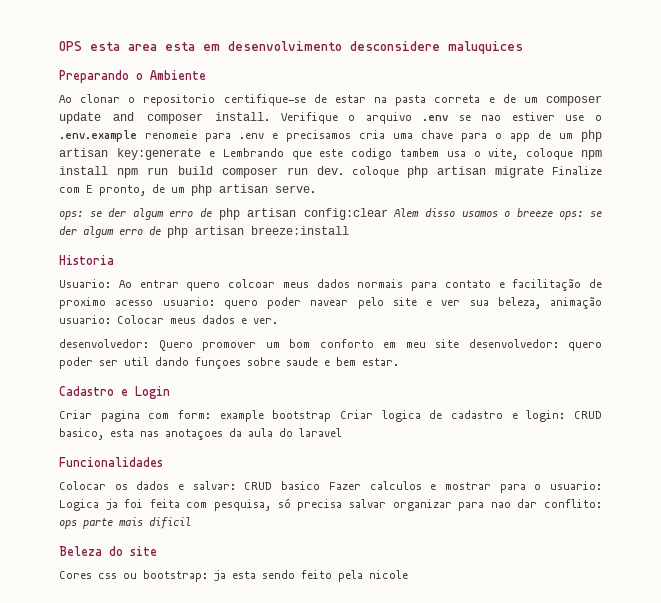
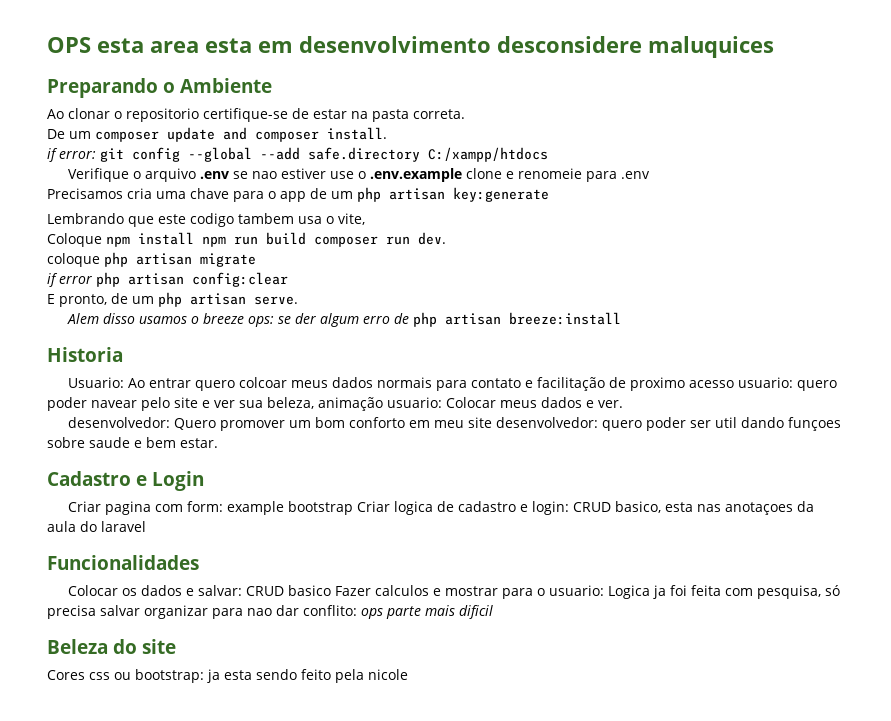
[434,94,516,103] correta e de -> [413,109,465,119] [47,129,65,139] correta. // De
(270, 116) none -> [47,147,548,162] // if error: git config --global --add safe.directory C:/xampp/htdocs //
(137, 136) none -> [466,168,515,179] clone e
[272,130,351,142] e precisamos -> [47,188,123,199] // Precisamos
[208,151,215,157] e -> (549, 194) //
[526,148,574,160] coloque -> [47,233,102,247] // Coloque
(345, 170) none -> (446, 238) //
[552,166,602,175] [59,187,80,193] Finalize com -> [47,272,288,287] // if error php artisan config:clear //
[59,208,388,220] ops: se der algum erro de php artisan config:clear -> (298, 300) none

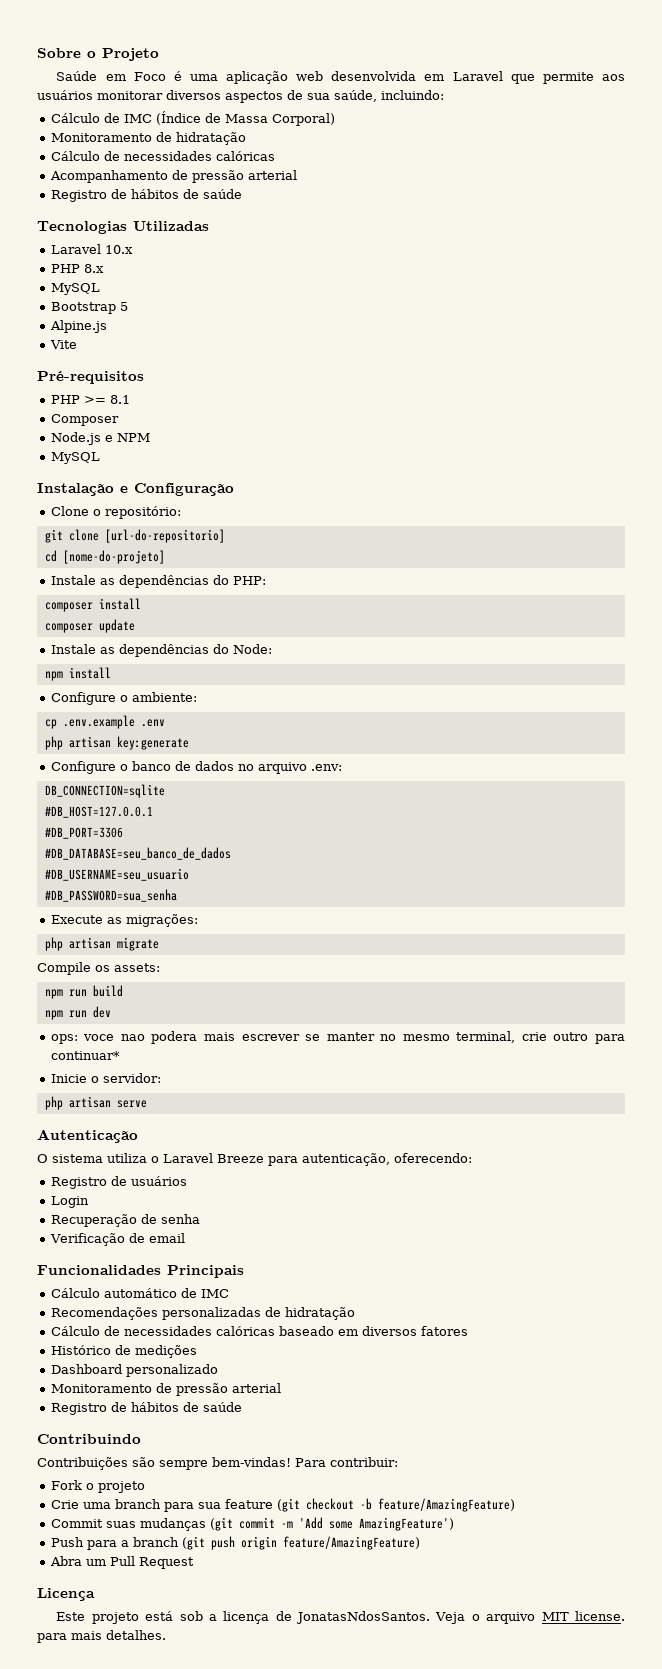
[47,36,774,58] [47,78,273,98] [47,108,465,122] [47,127,387,142] [47,147,548,162] [68,168,651,182] [47,187,549,202] [47,213,365,227] [47,232,446,247] [47,252,256,267] [47,272,288,287] [47,292,298,307] [67,312,622,327] [47,347,123,362] [68,377,838,391] [47,397,623,411] [68,417,842,431] [47,437,218,448] [47,471,205,491] [68,501,815,515] [47,521,146,532] [47,555,199,570] [68,585,841,599] [47,605,493,619] [47,639,177,654] [47,669,408,683] OPS esta area esta em desenvolvimento desconsidere maluquices // Preparando o Ambiente // Ao clonar o repositorio certifique-se de estar na pasta correta. // De um composer update and composer install. // if error: git config --global --add safe.directory C:/xampp/htdocs // Verifique o arquivo .env se nao estiver use o .env.example clone e renomeie para .env // Precisamos cria uma chave para o app de um php artisan key:generate // Lembrando que este codigo tambem usa o vite, // Coloque npm install npm run build composer run dev. // coloque php artisan migrate // if error php artisan config:clear // E pronto, de um php artisan serve. // Alem disso usamos o breeze ops: se der algum erro de php artisan breeze:install // Historia // Usuario: Ao entrar quero colcoar meus dados normais para contato e facilitação de proximo acesso usuario: quero poder navear pelo site e ver sua beleza, animação usuario: Colocar meus dados e ver. // desenvolvedor: Quero promover um bom conforto em meu site desenvolvedor: quero poder ser util dando funçoes sobre saude e bem estar. // Cadastro e Login // Criar pagina com form: example bootstrap Criar logica de cadastro e login: CRUD basico, esta nas anotaçoes da aula do laravel // Funcionalidades // Colocar os dados e salvar: CRUD basico Fazer calculos e mostrar para o usuario: Logica ja foi feita com pesquisa, só precisa salvar organizar para nao dar conflito: ops parte mais dificil // Beleza do site // Cores css ou bootstrap: ja esta sendo feito pela nicole -> [37,48,159,61] [56,71,625,84] [37,90,444,103] [50,111,335,126] [50,132,246,145] [50,151,275,161] [49,170,297,183] [50,189,242,202] [37,221,209,234] [50,244,133,254] [50,264,104,273] [50,283,100,295] [50,302,128,314] [49,320,107,333] [49,340,77,349] [37,371,144,384] [50,395,130,404] [50,414,119,426] [50,432,150,445] [50,452,100,464] [37,483,234,496] [50,506,181,519] [44,529,225,543] [44,550,165,564] [50,575,266,588] [44,598,141,612] [44,619,135,633] [50,644,272,657] [44,667,111,681] [50,692,197,705] [44,715,165,729] [44,736,189,750] [50,761,342,774] [44,784,165,798] [44,806,153,818] [44,827,123,839] [44,847,231,860] [44,868,189,881] [44,889,177,902] [50,914,198,927] [44,937,159,951] [37,962,160,975] [44,985,123,999] [44,1006,111,1020] [50,1031,625,1044] [50,1051,120,1060] [50,1073,161,1083] [44,1096,147,1110] [37,1129,138,1143] [37,1153,472,1166] [50,1176,187,1189] [50,1196,89,1208] [50,1214,200,1227] [49,1233,185,1246] [37,1265,244,1278] [50,1288,229,1298] [50,1307,355,1320] [50,1326,468,1336] [50,1345,197,1358] [50,1364,218,1377] [50,1383,281,1396] [50,1402,242,1415] [37,1434,141,1444] [37,1457,398,1470] [50,1480,145,1493] [50,1498,515,1512] [50,1517,454,1531] [50,1536,420,1550] [49,1556,194,1569] [37,1588,95,1601] [56,1611,625,1624] [37,1630,166,1643] Sobre o Projeto // Saúde em Foco é uma aplicação web desenvolvida em Laravel que permite aos usuários monitorar diversos aspectos de sua saúde, incluindo: // Cálculo de IMC (Índice de Massa Corporal) // Monitoramento de hidratação // Cálculo de necessidades calóricas // Acompanhamento de pressão arterial // Registro de hábitos de saúde // Tecnologias Utilizadas // Laravel 10.x // PHP 8.x // MySQL // Bootstrap 5 // Alpine.js // Vite // Pré-requisitos // PHP >= 8.1 // Composer // Node.js e NPM // MySQL // Instalação e Configuração // Clone o repositório: // git clone [url-do-repositorio] // cd [nome-do-projeto] // Instale as dependências do PHP: // composer install // composer update // Instale as dependências do Node: // npm install // Configure o ambiente: // cp .env.example .env // php artisan key:generate // Configure o banco de dados no arquivo .env: // DB_CONNECTION=sqlite // #DB_HOST=127.0.0.1 // #DB_PORT=3306 // #DB_DATABASE=seu_banco_de_dados // #DB_USERNAME=seu_usuario // #DB_PASSWORD=sua_senha // Execute as migrações: // php artisan migrate // Compile os assets: // npm run build // npm run dev // ops: voce nao podera mais escrever se manter no mesmo terminal, crie outro para continuar* // Inicie o servidor: // php artisan serve // Autenticação // O sistema utiliza o Laravel Breeze para autenticação, oferecendo: // Registro de usuários // Login // Recuperação de senha // Verificação de email // Funcionalidades Principais // Cálculo automático de IMC // Recomendações personalizadas de hidratação // Cálculo de necessidades calóricas baseado em diversos fatores // Histórico de medições // Dashboard personalizado // Monitoramento de pressão arterial // Registro de hábitos de saúde // Contribuindo // Contribuições são sempre bem-vindas! Para contribuir: // Fork o projeto // Crie uma branch para sua feature (git checkout -b feature/AmazingFeature) // Commit suas mudanças (git commit -m 'Add some AmazingFeature') // Push para a branch (git push origin feature/AmazingFeature) // Abra um Pull Request // Licença // Este projeto está sob a licença de JonatasNdosSantos. Veja o arquivo MIT license. para mais detalhes.

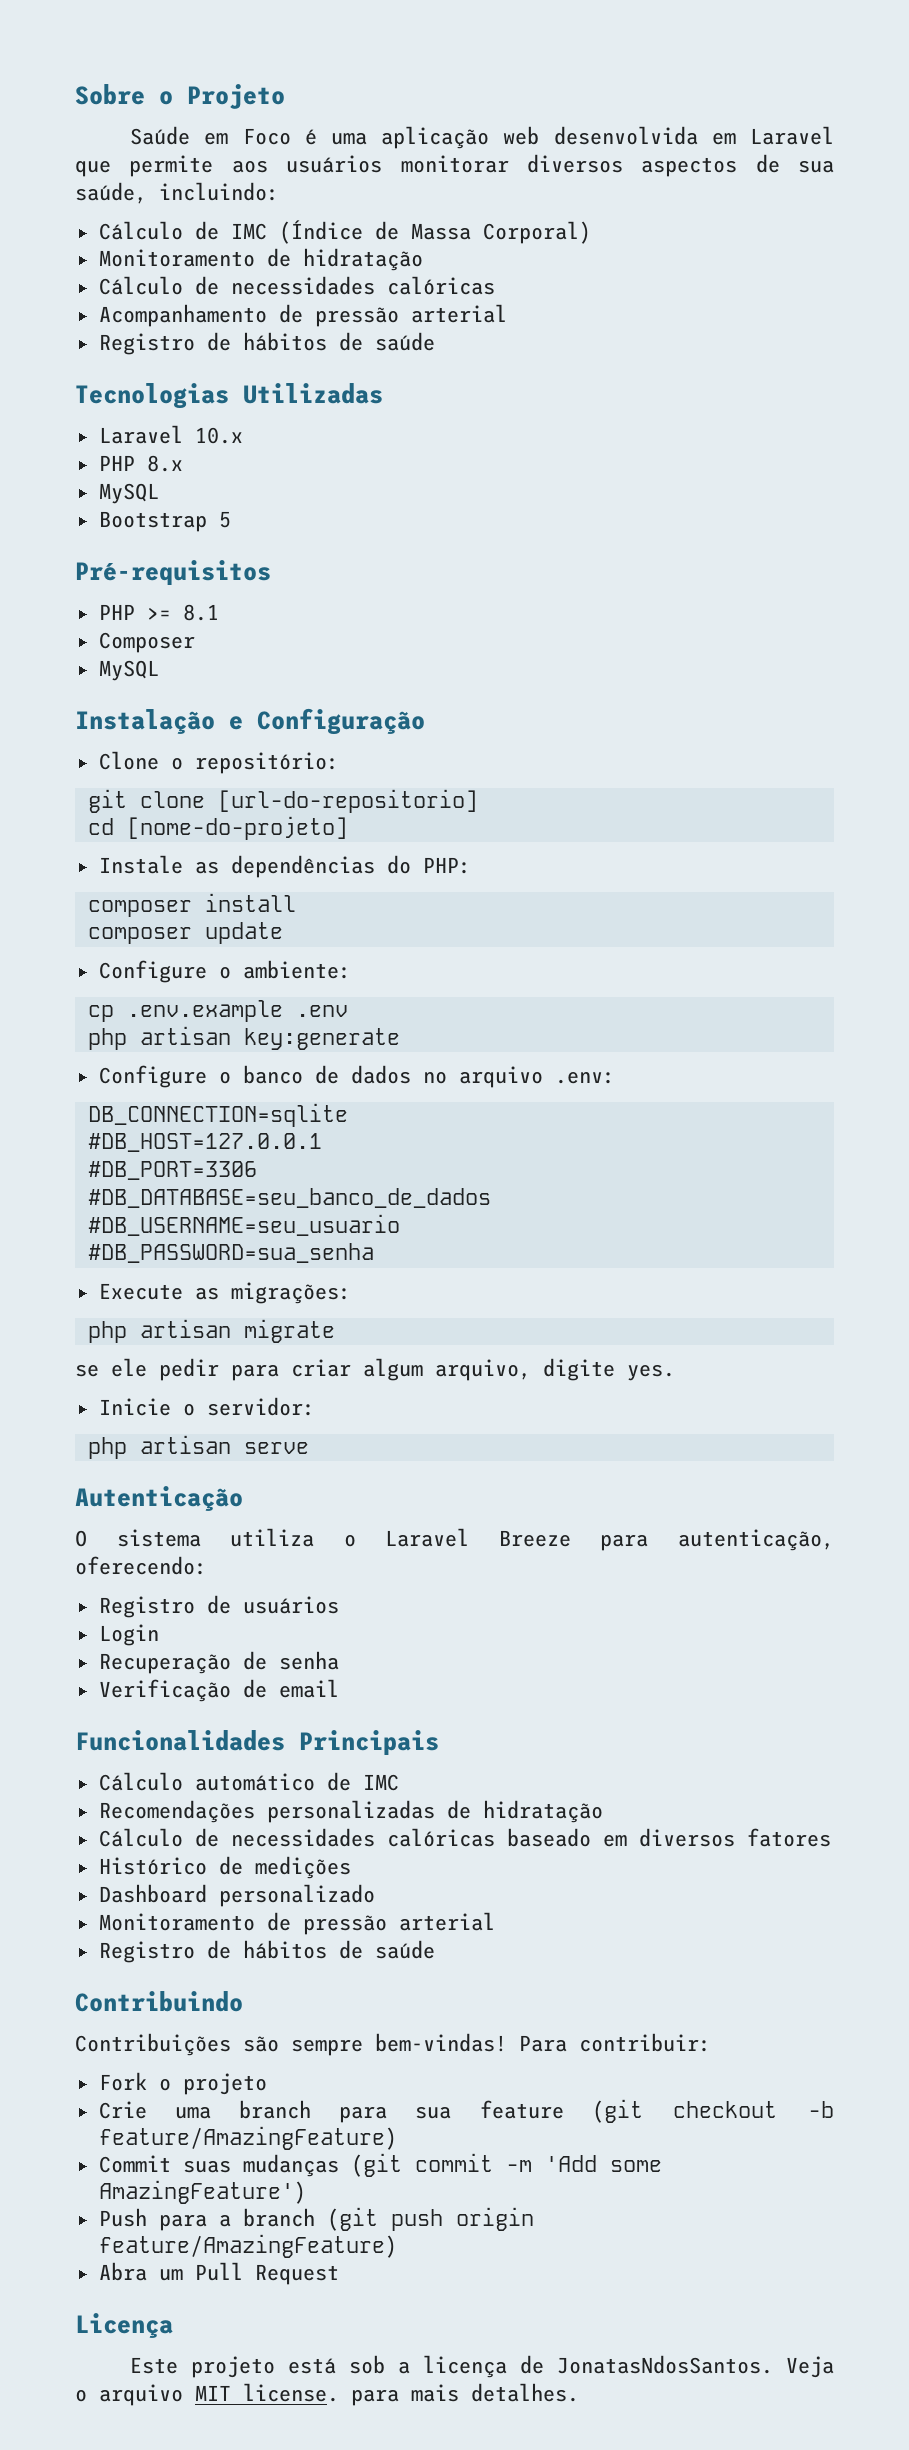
[49,320,107,333] [49,340,77,349] // Alpine.js // Vite -> (231, 519) none
[50,432,150,445] // Node.js e NPM -> (195, 642) none
[50,644,272,657] [44,667,111,681] // Instale as dependências do Node: // npm install -> (283, 933) none
[37,962,160,975] [44,985,123,999] [44,1006,111,1020] [50,1031,625,1044] [50,1051,120,1060] Compile os assets: // npm run build // npm run dev // ops: voce nao podera mais escrever se manter no mesmo terminal, crie outro para continuar* -> [75,1358,675,1381] se ele pedir para criar algum arquivo, digite yes.

